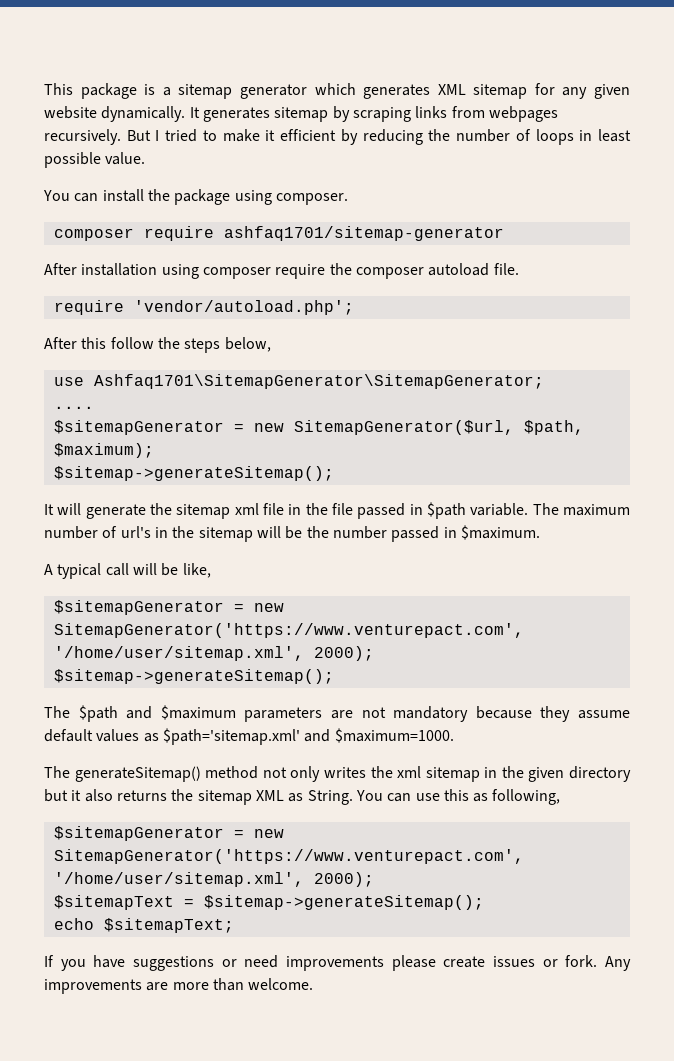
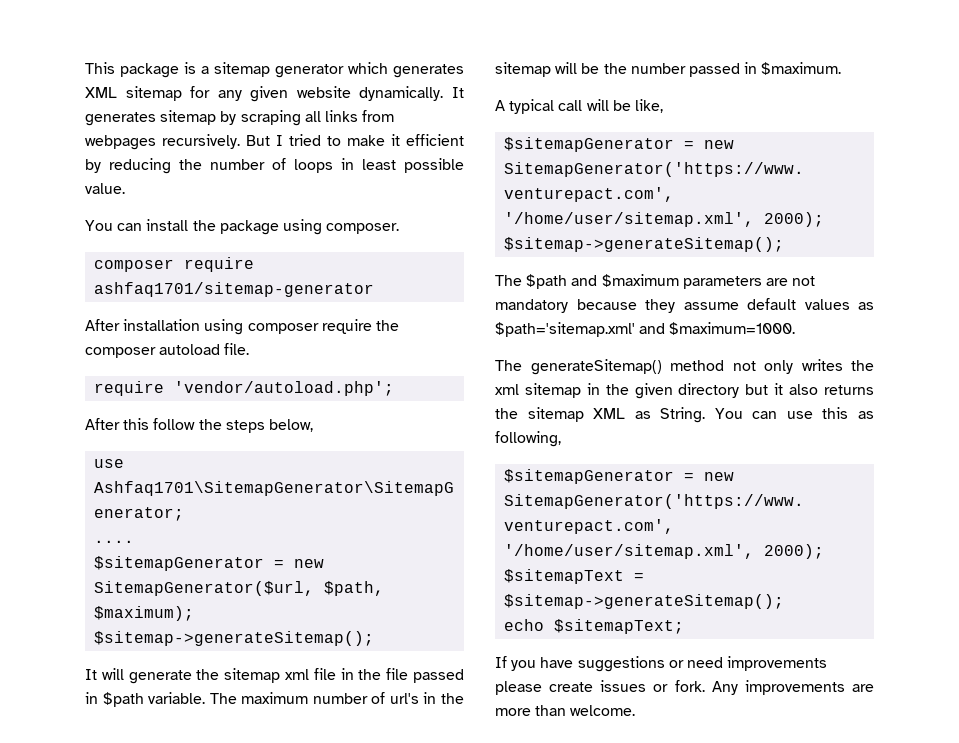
(411, 114) none -> [304,111,321,122] all

